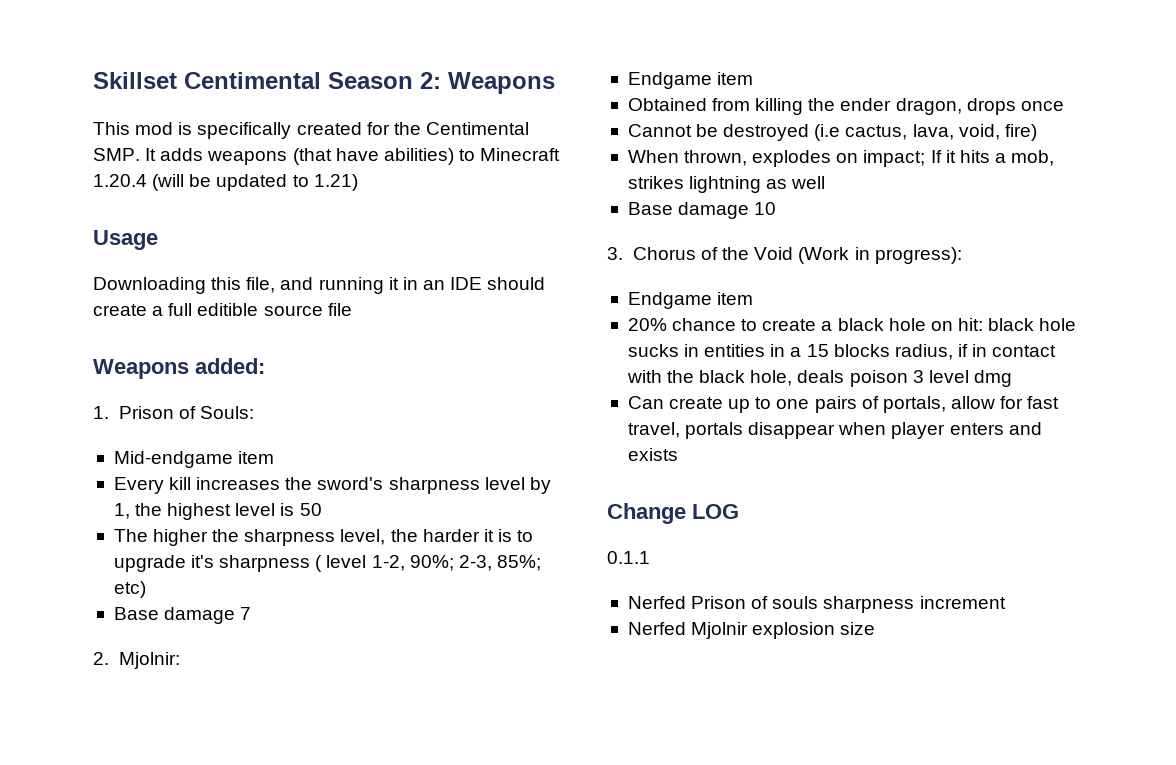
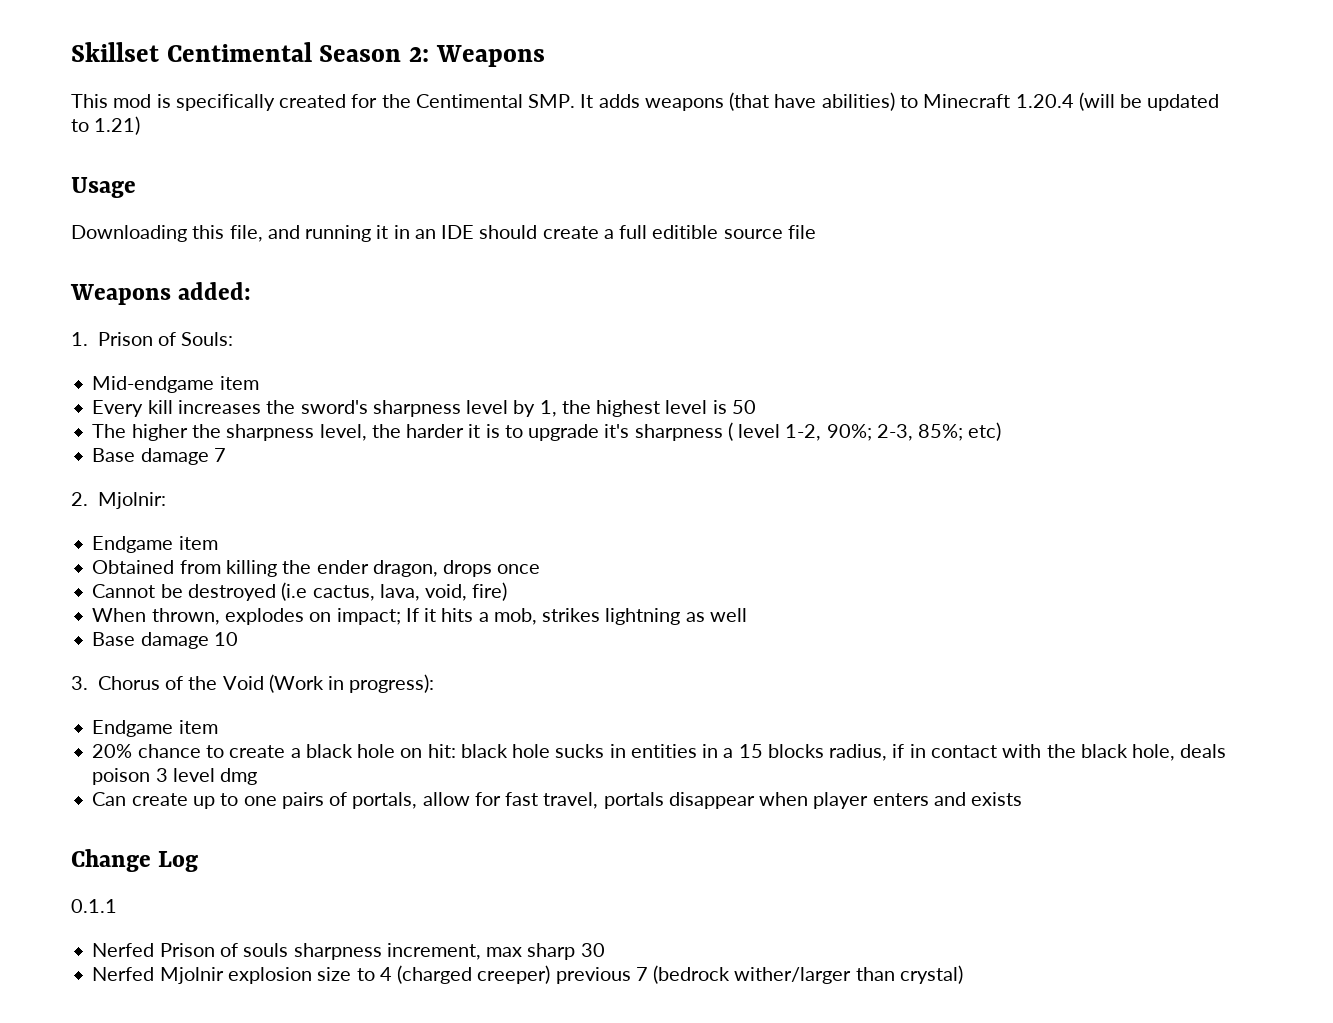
[692,504,739,519] LOG -> [158,851,199,872] Log
[919,596,1006,609] increment -> [386,943,605,960] increment, max sharp 30
(876, 628) none -> [356,965,963,984] to 4 (charged creeper) previous 7 (bedrock wither/larger than crystal)

